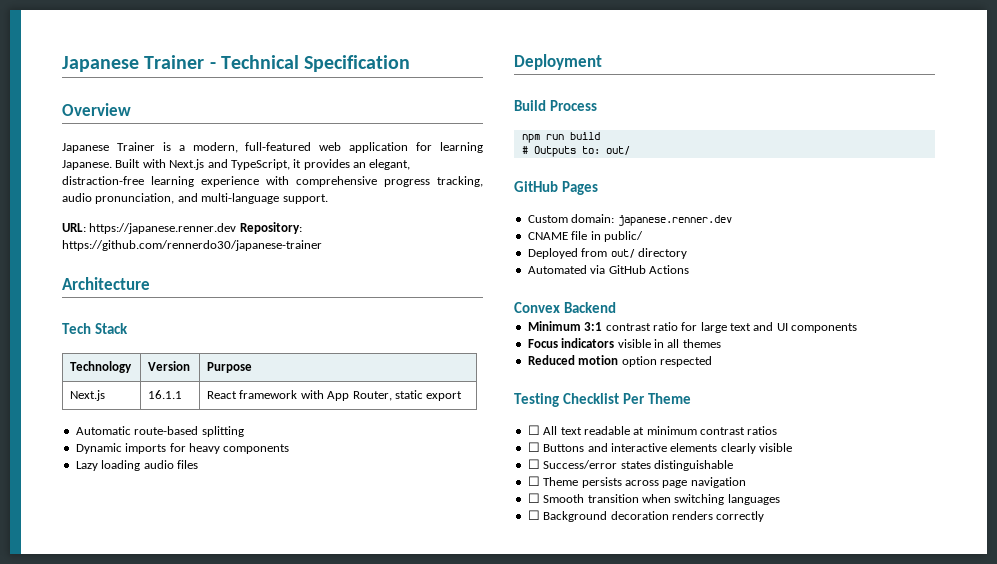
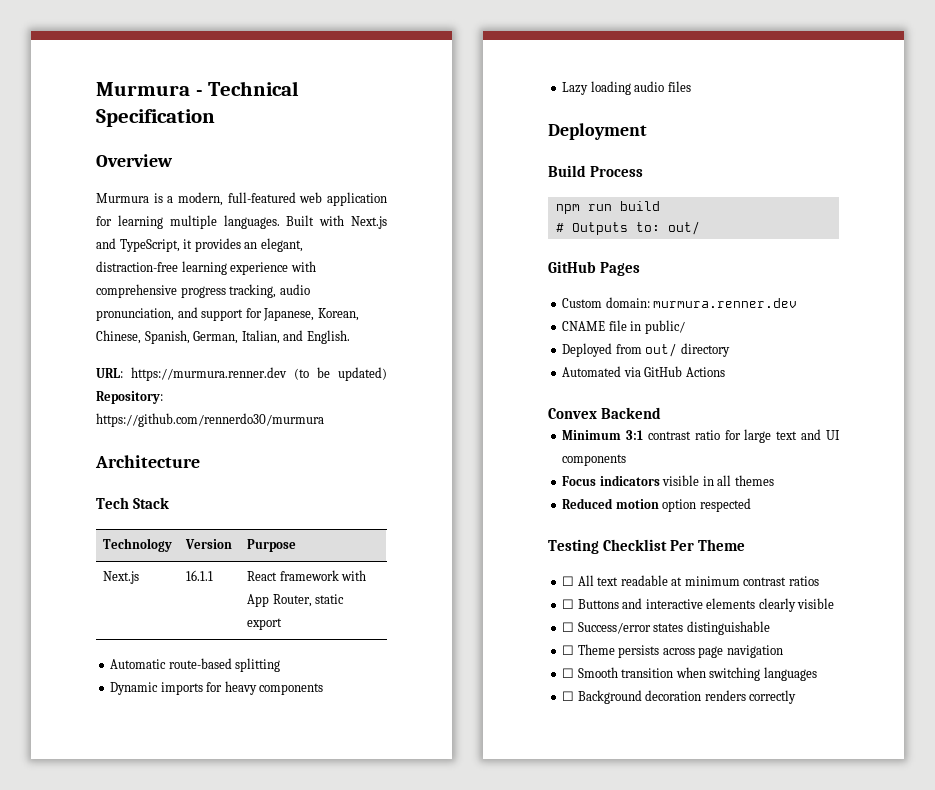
[62,55,205,72] Japanese Trainer -> [96,82,190,96] Murmura
[62,142,155,153] Japanese Trainer -> [96,193,149,203] Murmura
[62,160,112,170] Japanese. -> [169,215,280,229] multiple languages.
[201,193,328,204] [62,222,302,234] [62,240,322,251] multi-language support. // URL: https://japanese.renner.dev Repository: https://github.com/rennerdo30/japanese-trainer -> [201,308,359,321] [96,330,350,344] [96,367,387,381] [96,391,163,404] [96,413,324,427] support for Japanese, Korean, Chinese, Spanish, German, Italian, and English. // URL: https://murmura.renner.dev (to be updated) Repository: https://github.com/rennerdo30/murmura
[617,215,732,226] japanese.renner.dev -> [653,298,798,308] murmura.renner.dev

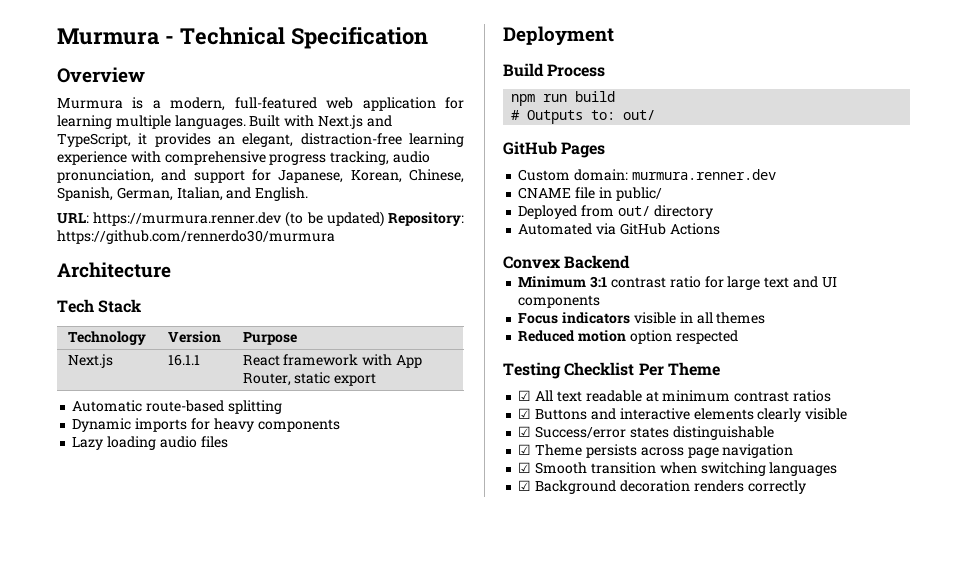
[562,576,575,586] ☐ -> [518,390,532,401] ☑
[562,599,575,609] ☐ -> [518,408,532,419] ☑
[562,622,575,632] ☐ -> [518,426,532,437] ☑
[562,645,575,655] ☐ -> [518,444,532,455] ☑
[562,668,575,678] ☐ -> [518,462,532,473] ☑
[562,691,575,701] ☐ -> [518,480,532,491] ☑

